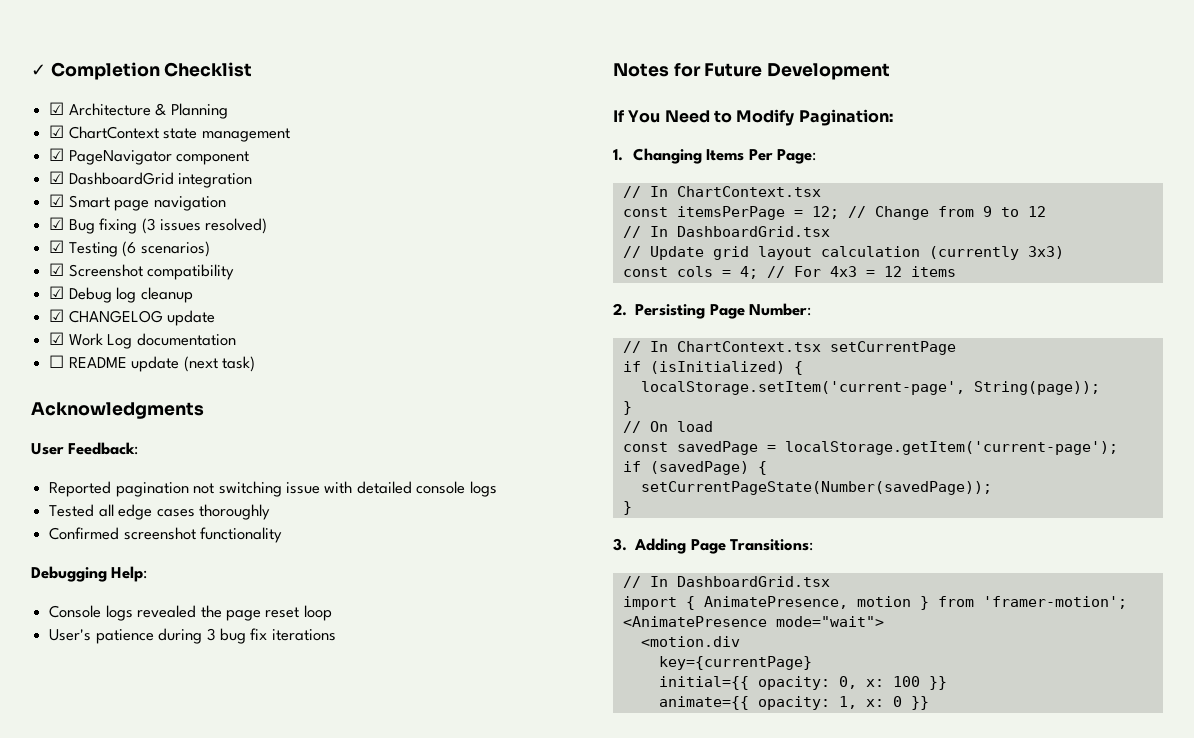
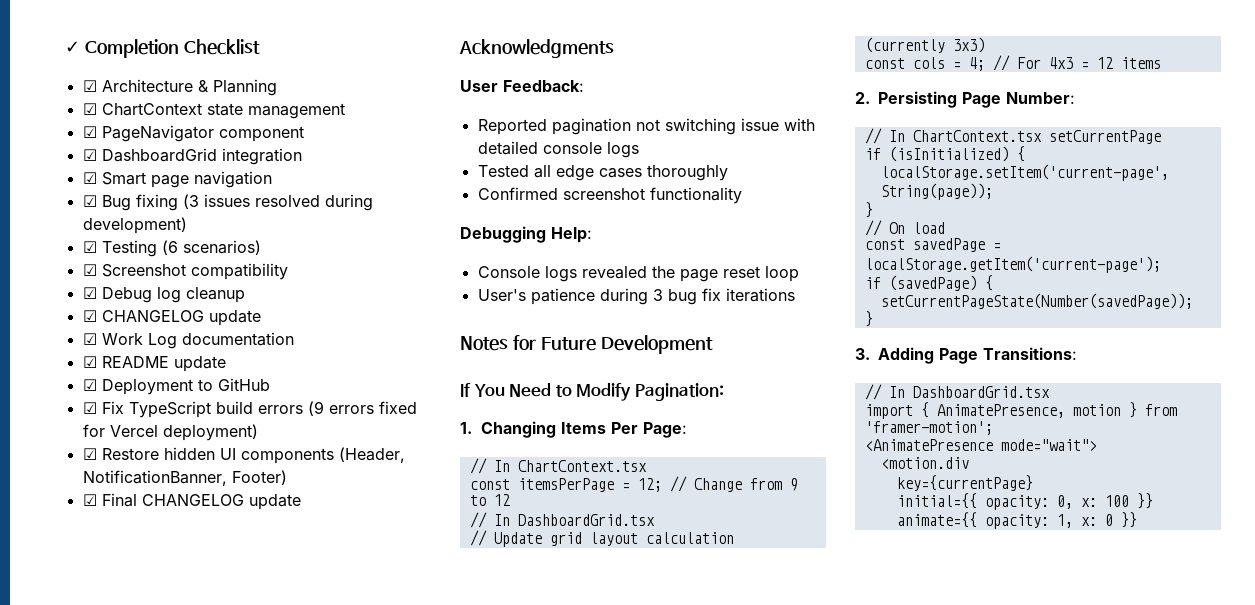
[205,218,268,234] resolved) -> [254,194,373,211] [82,217,187,234] resolved during development)
[49,355,65,368] ☐ -> [82,356,97,368] ☑
[183,356,255,372] (next task) -> [82,378,270,395] [82,401,417,418] [82,424,258,441] [82,447,405,464] [82,470,287,486] [82,493,301,510] // ☑ Deployment to GitHub // ☑ Fix TypeScript build errors (9 errors fixed for Vercel deployment) // ☑ Restore hidden UI components (Header, NotificationBanner, Footer) // ☑ Final CHANGELOG update

